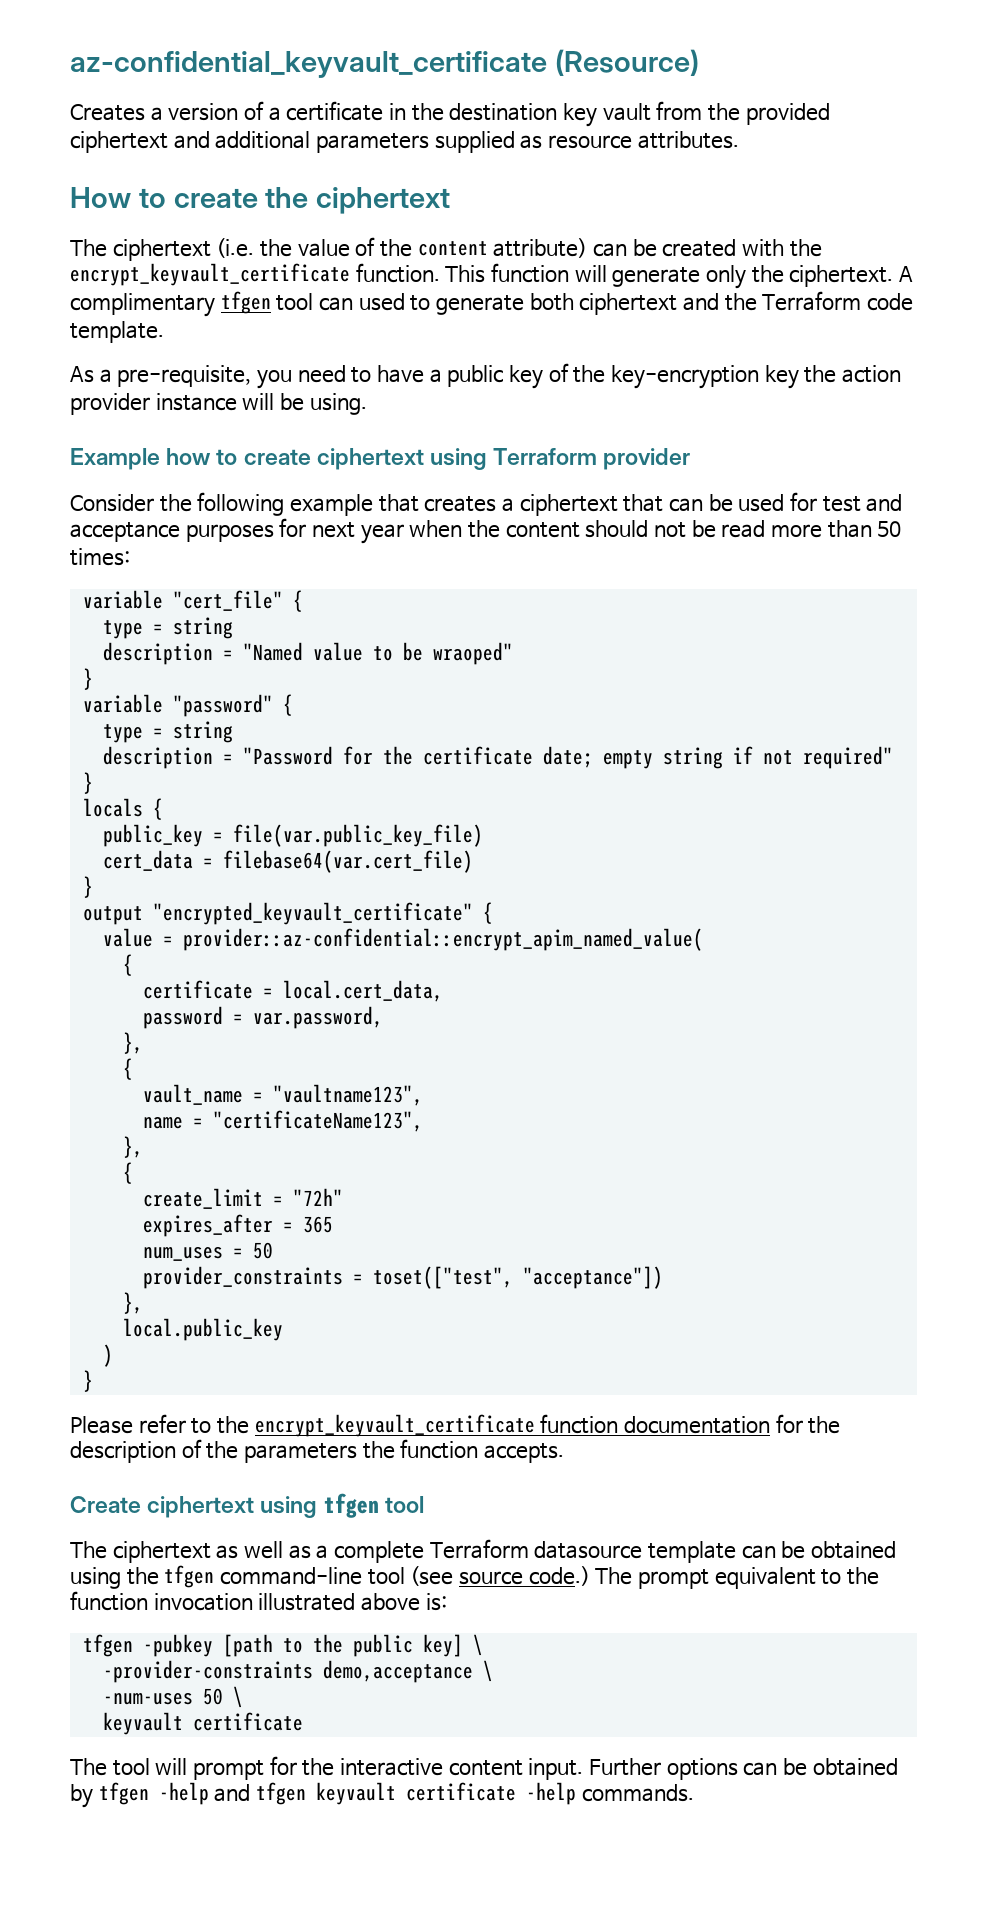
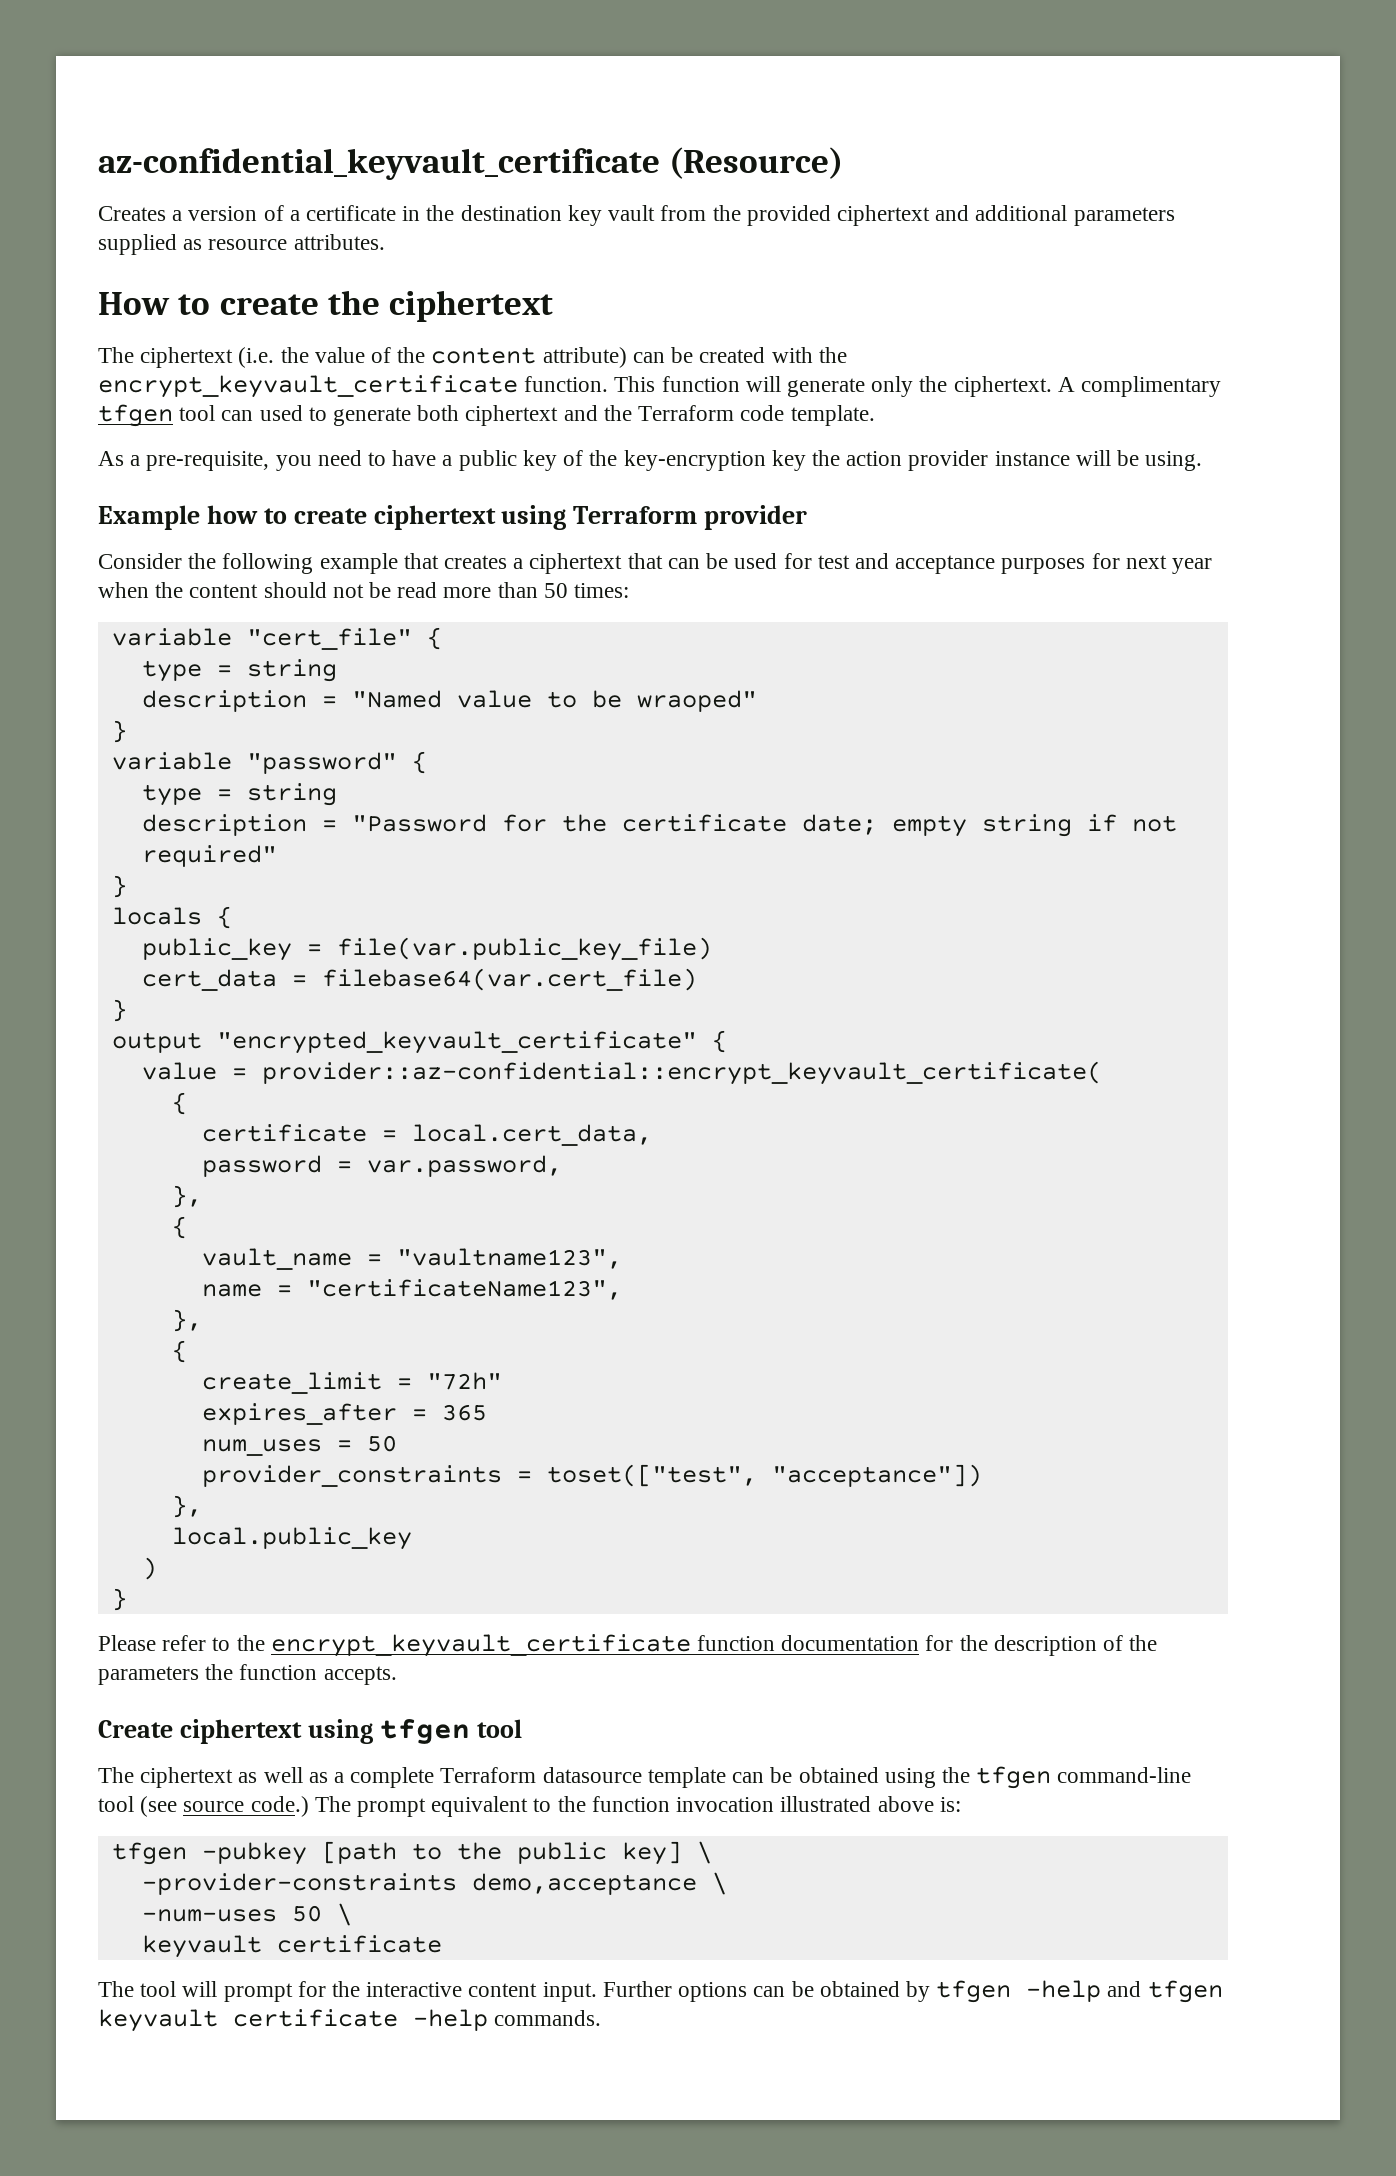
[182,928,703,951] provider::az-confidential::encrypt_apim_named_value( -> [261,1061,1102,1085] provider::az-confidential::encrypt_keyvault_certificate(

